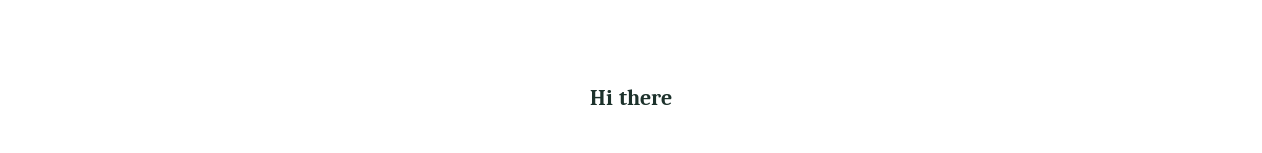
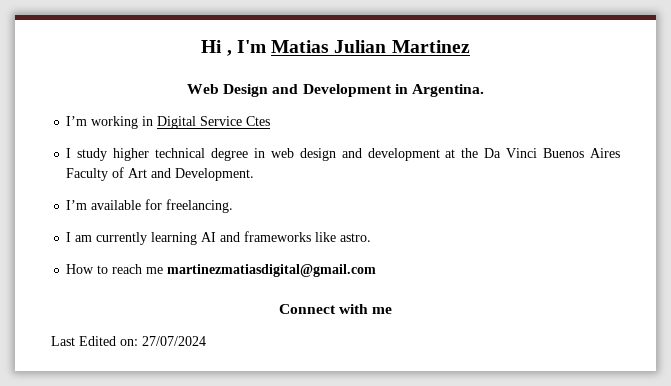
[618,89,672,105] there -> [226,40,470,56] [187,84,484,97] [66,116,271,129] [66,148,621,161] [66,167,255,181] [66,199,234,213] [66,231,372,245] [66,264,377,277] [278,304,393,314] [51,336,206,346] , I'm Matias Julian Martinez // Web Design and Development in Argentina. // I’m working in Digital Service Ctes // I study higher technical degree in web design and development at the Da Vinci Buenos Aires Faculty of Art and Development. // I’m available for freelancing. // I am currently learning AI and frameworks like astro. // How to reach me martinezmatiasdigital@gmail.com // Connect with me // Last Edited on: 27/07/2024

